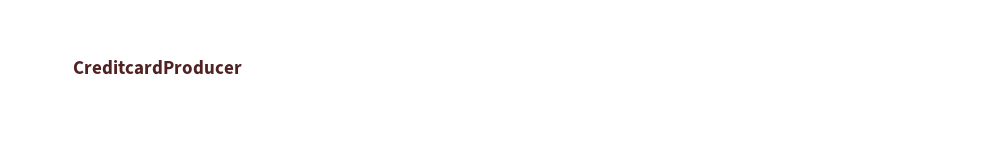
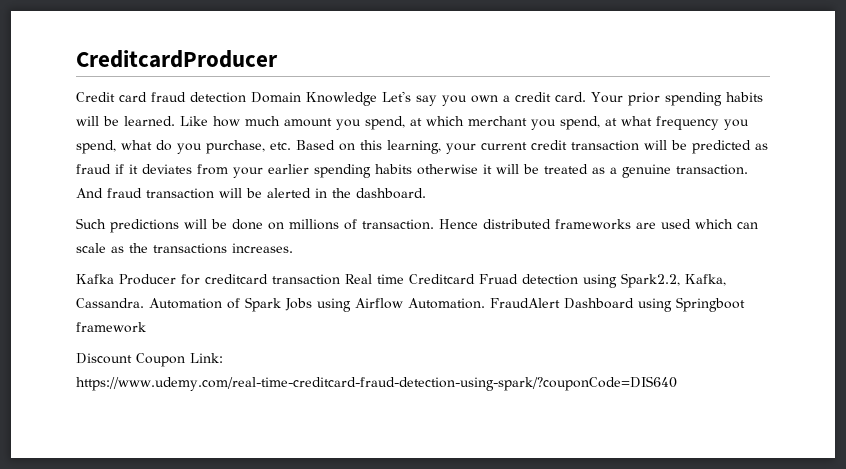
(242, 67) none -> [76,91,763,106] [76,116,749,130] [76,140,768,154] [76,164,748,178] [76,188,426,199] [76,218,758,233] [76,243,293,254] [76,273,726,288] [76,297,745,312] [76,322,146,333] [76,353,223,367] [76,376,677,391] // Credit card fraud detection Domain Knowledge Let's say you own a credit card. Your prior spending habits will be learned. Like how much amount you spend, at which merchant you spend, at what frequency you spend, what do you purchase, etc. Based on this learning, your current credit transaction will be predicted as fraud if it deviates from your earlier spending habits otherwise it will be treated as a genuine transaction. And fraud transaction will be alerted in the dashboard. // Such predictions will be done on millions of transaction. Hence distributed frameworks are used which can scale as the transactions increases. // Kafka Producer for creditcard transaction Real time Creditcard Fruad detection using Spark2.2, Kafka, Cassandra. Automation of Spark Jobs using Airflow Automation. FraudAlert Dashboard using Springboot framework // Discount Coupon Link: https://www.udemy.com/real-time-creditcard-fraud-detection-using-spark/?couponCode=DIS640

